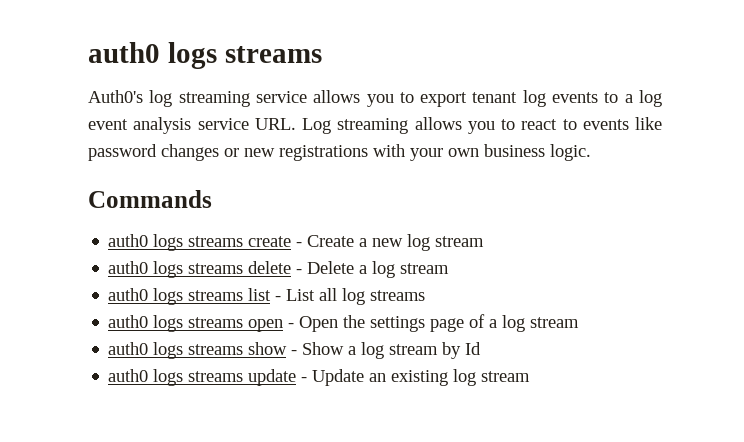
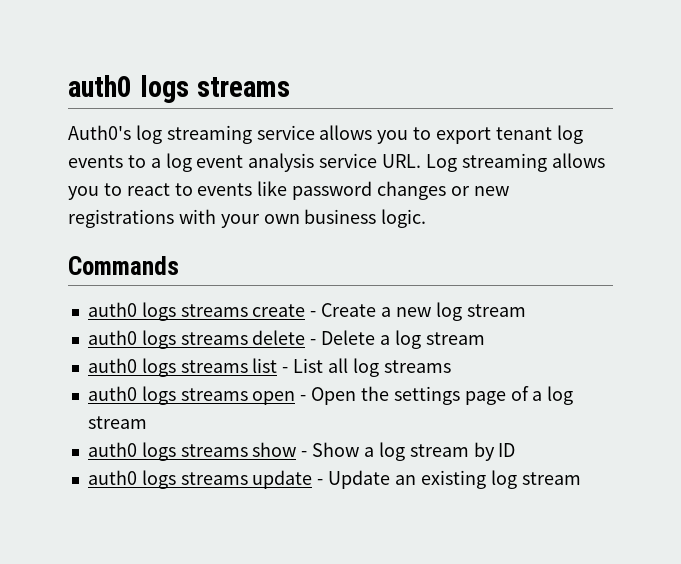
[465,342,482,355] Id -> [498,443,516,457] ID

